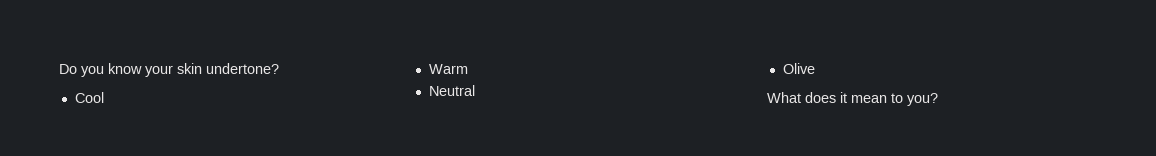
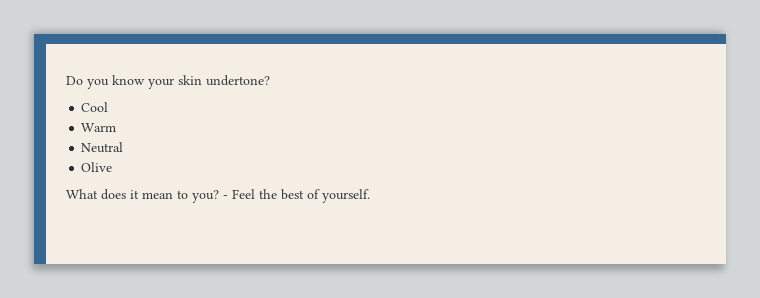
(938, 99) none -> [223,189,370,203] - Feel the best of yourself.

